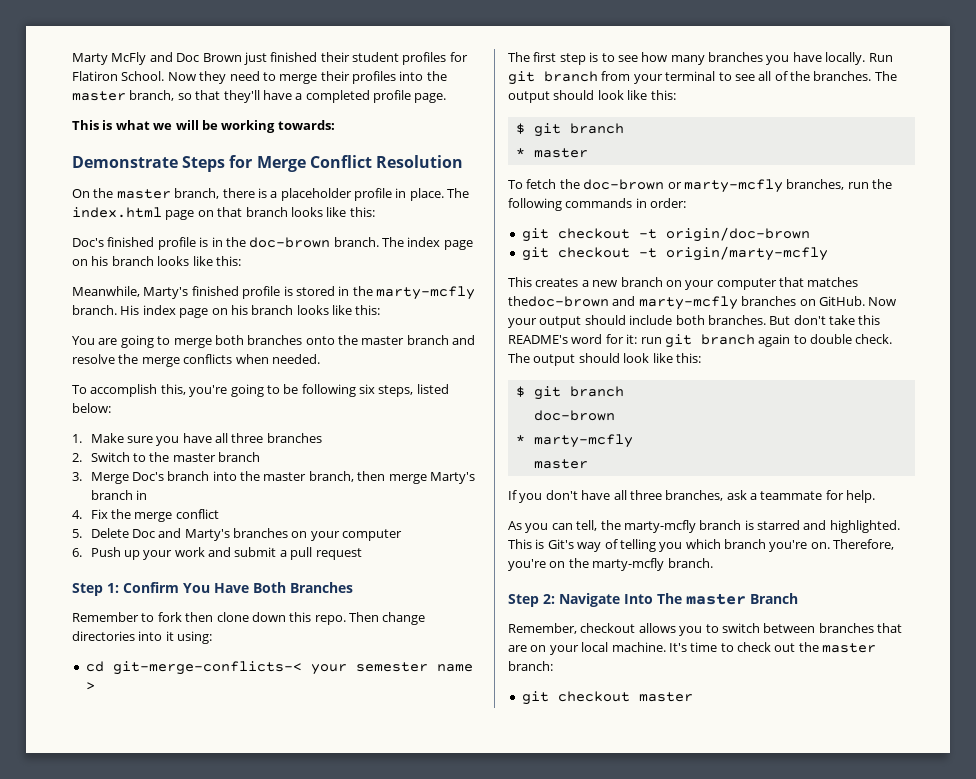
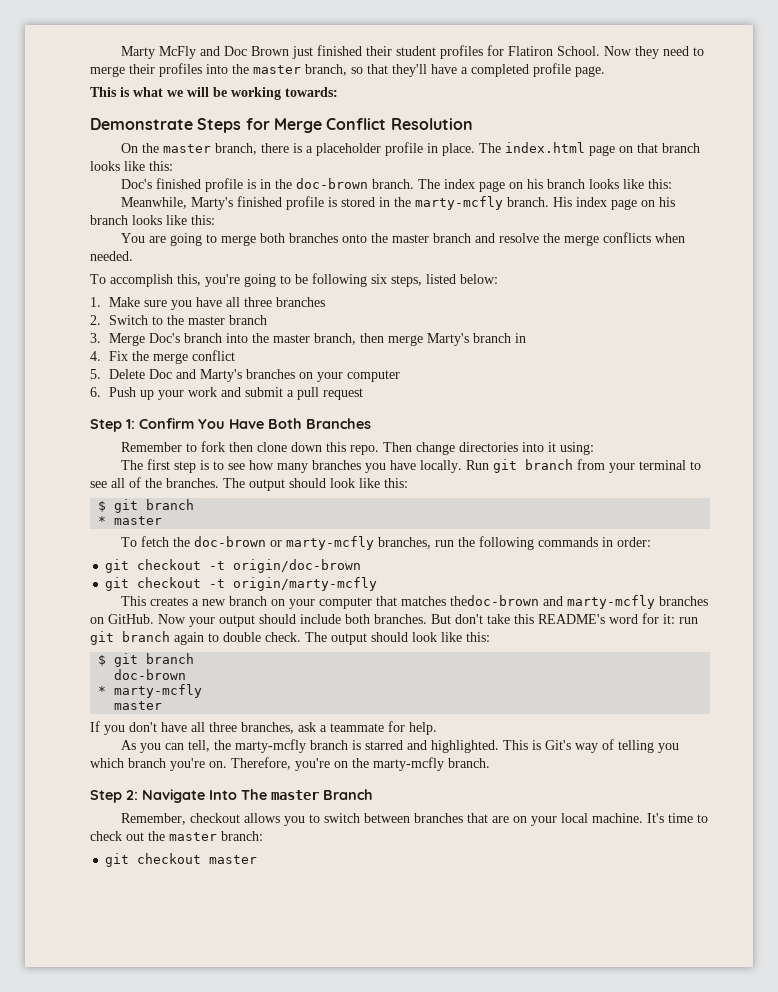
[85,661,473,675] [85,682,95,690] // cd git-merge-conflicts-< your semester name > -> (594, 448) none

